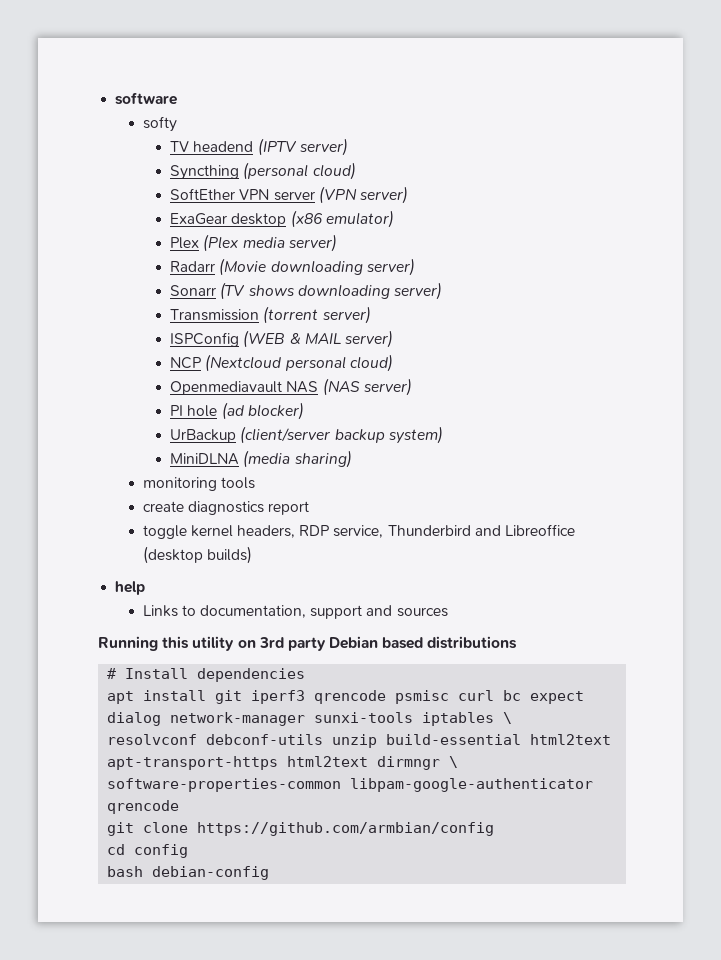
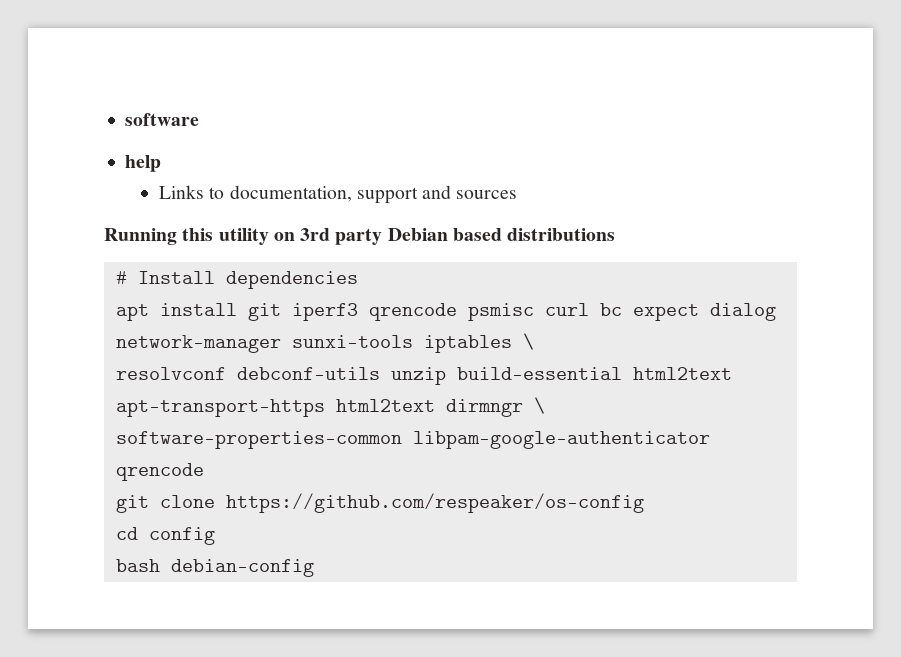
[142,116,177,132] [170,138,348,156] [170,162,356,180] [170,186,409,204] [170,210,394,228] [170,234,337,252] [170,258,415,276] [170,282,443,300] [170,306,371,324] [170,330,394,348] [170,354,393,372] [170,378,412,396] [170,402,304,420] [170,426,443,444] [170,450,352,468] [142,477,255,491] [142,501,310,515] [142,524,575,539] [142,546,252,564] // softy // TV headend (IPTV server) // Syncthing (personal cloud) // SoftEther VPN server (VPN server) // ExaGear desktop (x86 emulator) // Plex (Plex media server) // Radarr (Movie downloading server) // Sonarr (TV shows downloading server) // Transmission (torrent server) // ISPConfig (WEB & MAIL server) // NCP (Nextcloud personal cloud) // Openmediavault NAS (NAS server) // PI hole (ad blocker) // UrBackup (client/server backup system) // MiniDLNA (media sharing) // monitoring tools // create diagnostics report // toggle kernel headers, RDP service, Thunderbird and Libreoffice (desktop builds) -> (200, 119) none
[197,822,495,836] https://github.com/armbian/config -> [225,493,644,513] https://github.com/respeaker/os-config

